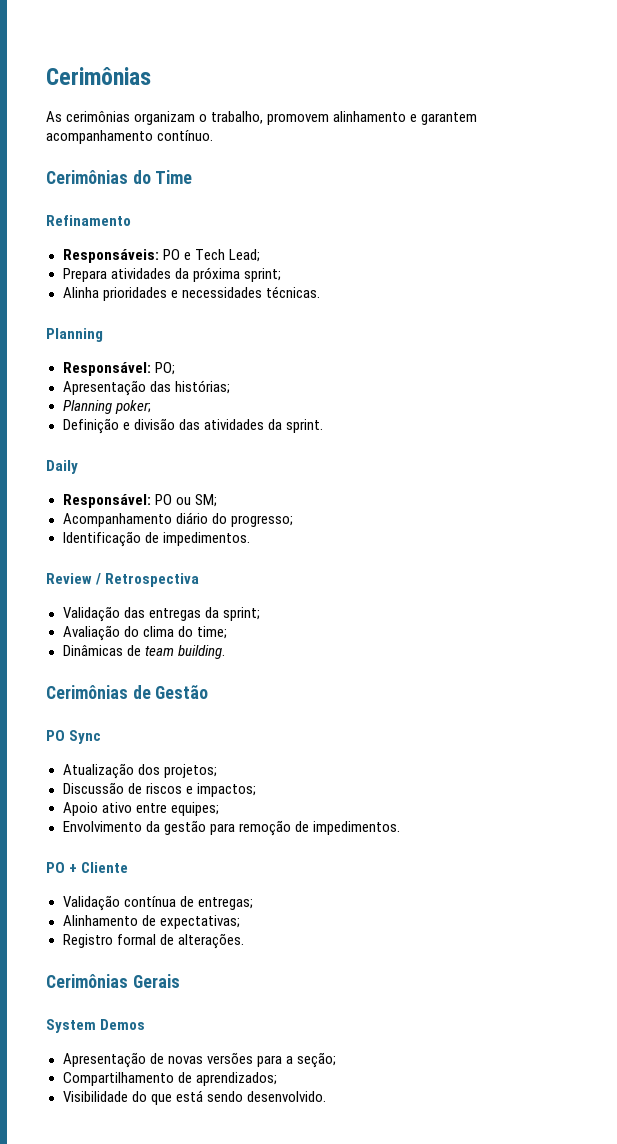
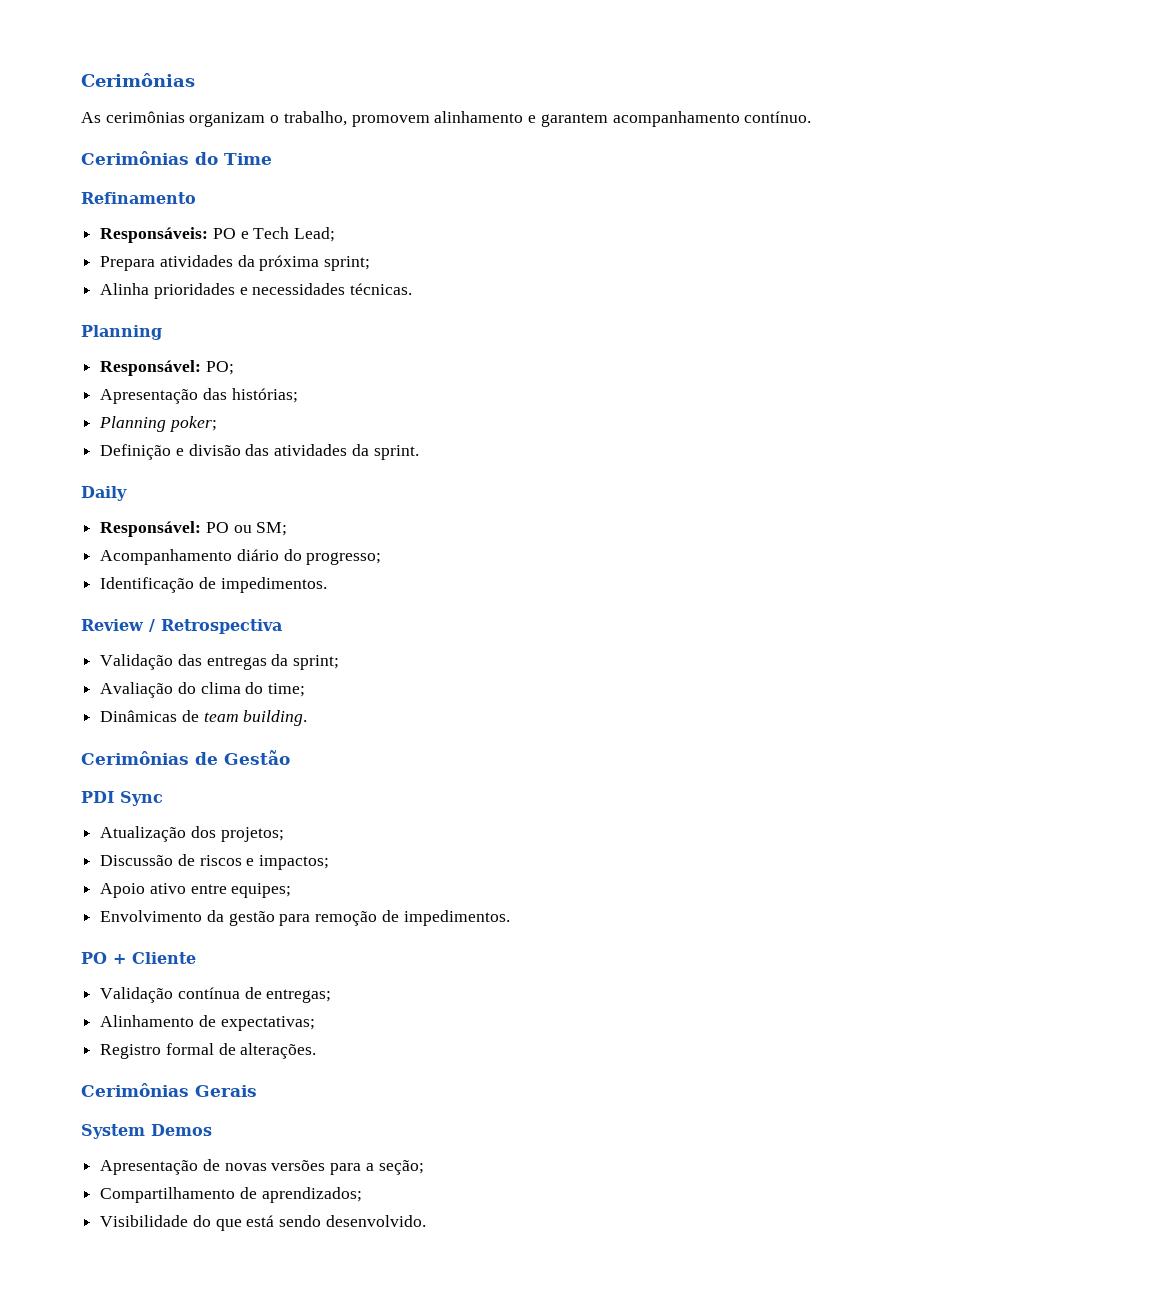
[46,730,65,741] PO -> [81,791,114,803] PDI

